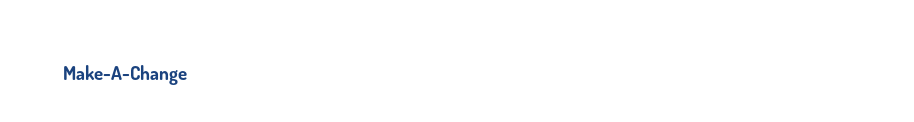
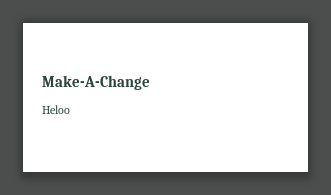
(187, 75) none -> [42,105,70,114] // Heloo

